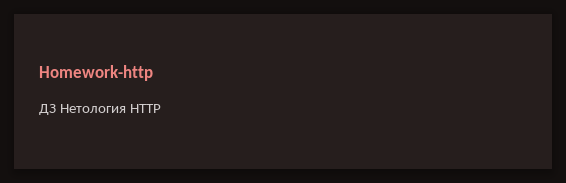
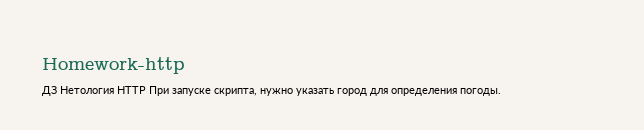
(161, 108) none -> [149,86,501,96] При запуске скрипта, нужно указать город для определения погоды.

